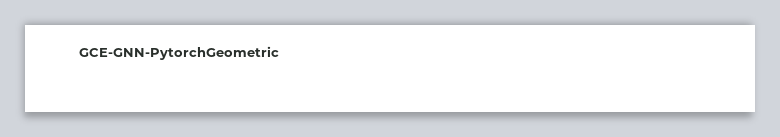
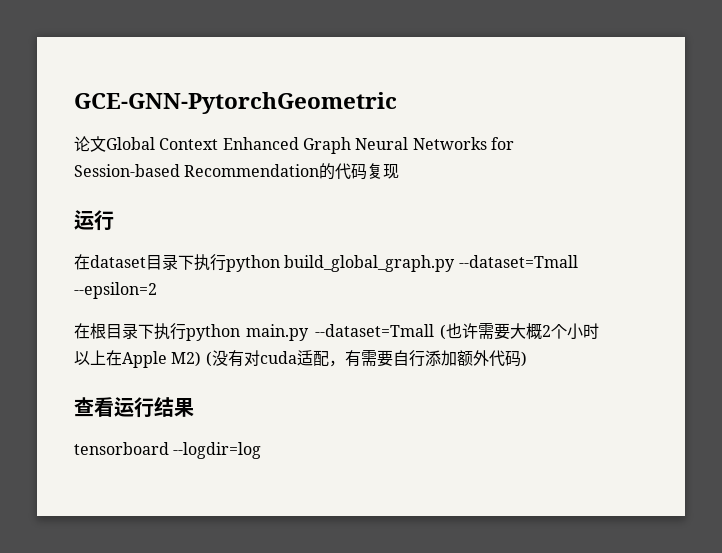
(279, 53) none -> [74,136,514,154] [74,163,400,180] [74,210,114,231] [74,254,578,272] [74,282,157,299] [74,323,599,341] [74,350,527,368] [74,397,194,418] [74,442,262,459] // 论文Global Context Enhanced Graph Neural Networks for Session-based Recommendation的代码复现 // 运行 // 在dataset目录下执行python build_global_graph.py --dataset=Tmall --epsilon=2 // 在根目录下执行python main.py --dataset=Tmall (也许需要大概2个小时以上在Apple M2) (没有对cuda适配，有需要自行添加额外代码) // 查看运行结果 // tensorboard --logdir=log

